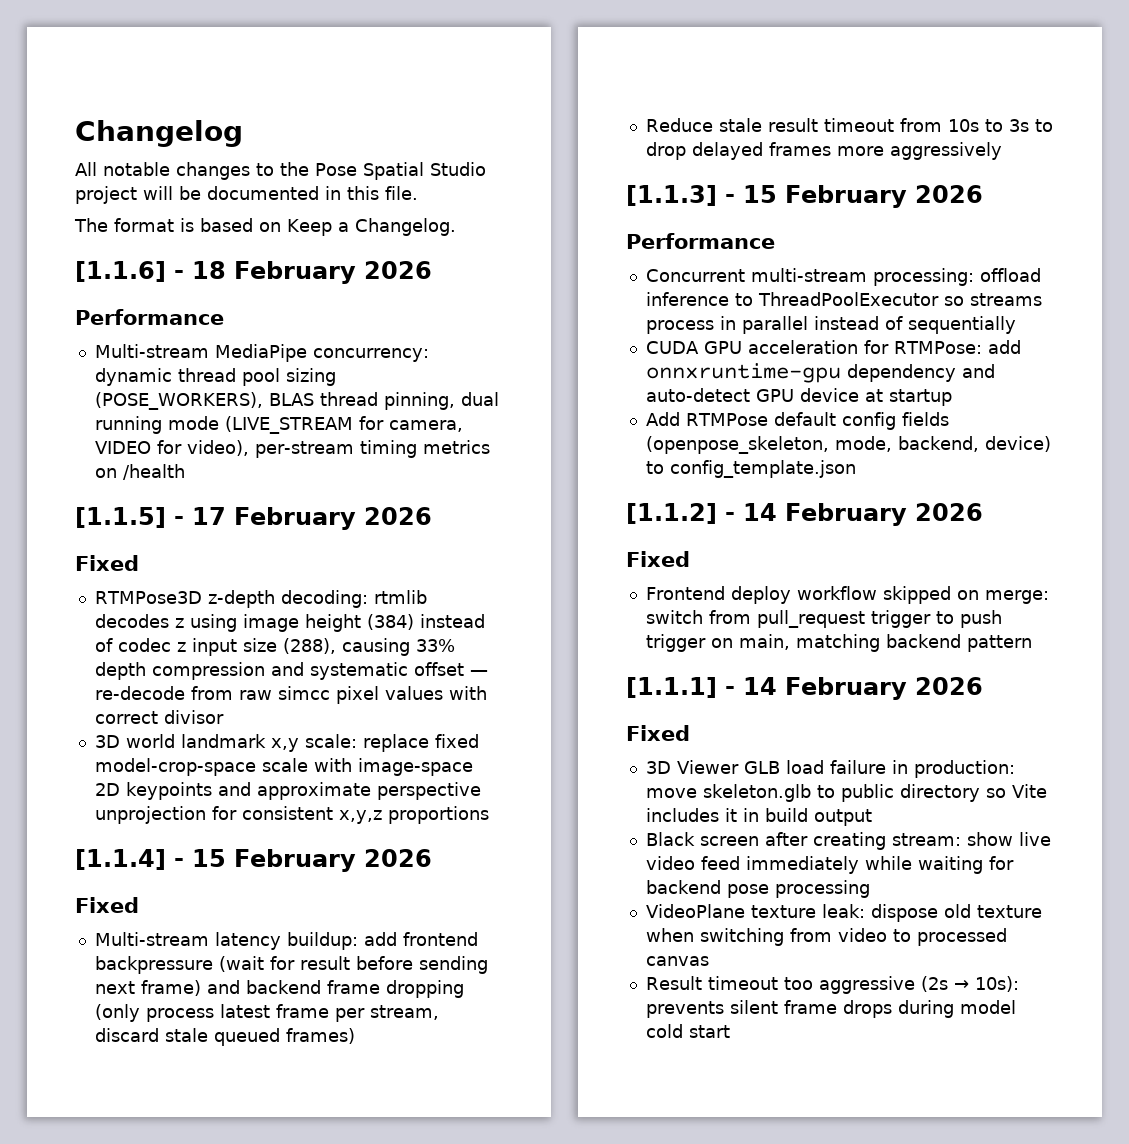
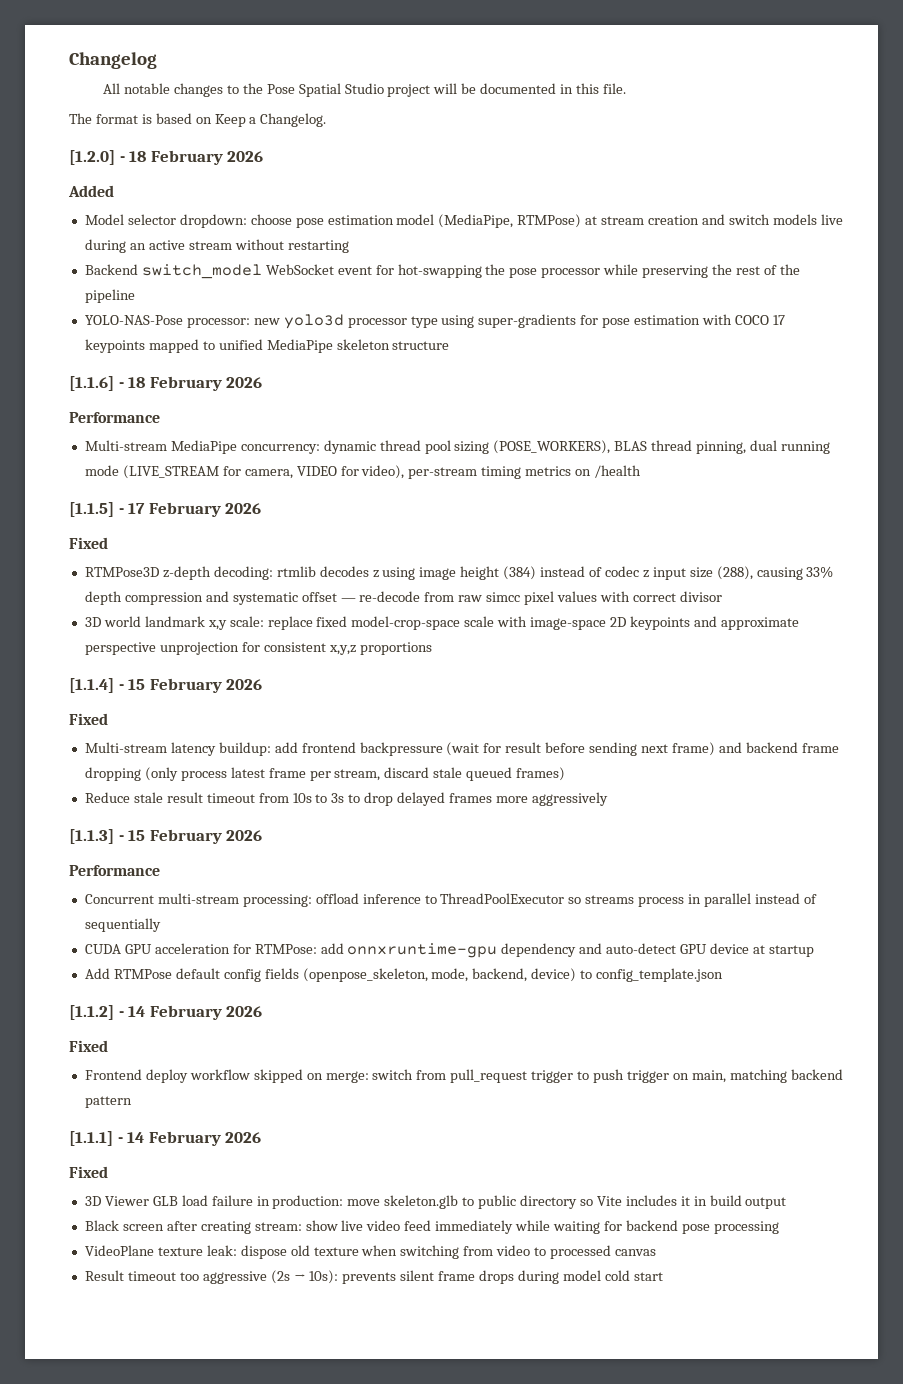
(456, 227) none -> [69,150,264,165] [68,185,114,197] [84,214,843,228] [84,239,349,253] [84,264,800,279] [84,289,135,303] [84,314,785,329] [84,339,450,353] // [1.2.0] - 18 February 2026 // Added // Model selector dropdown: choose pose estimation model (MediaPipe, RTMPose) at stream creation and switch models live during an active stream without restarting // Backend switch_model WebSocket event for hot-swapping the pose processor while preserving the rest of the pipeline // YOLO-NAS-Pose processor: new yolo3d processor type using super-gradients for pose estimation with COCO 17 keypoints mapped to unified MediaPipe skeleton structure

